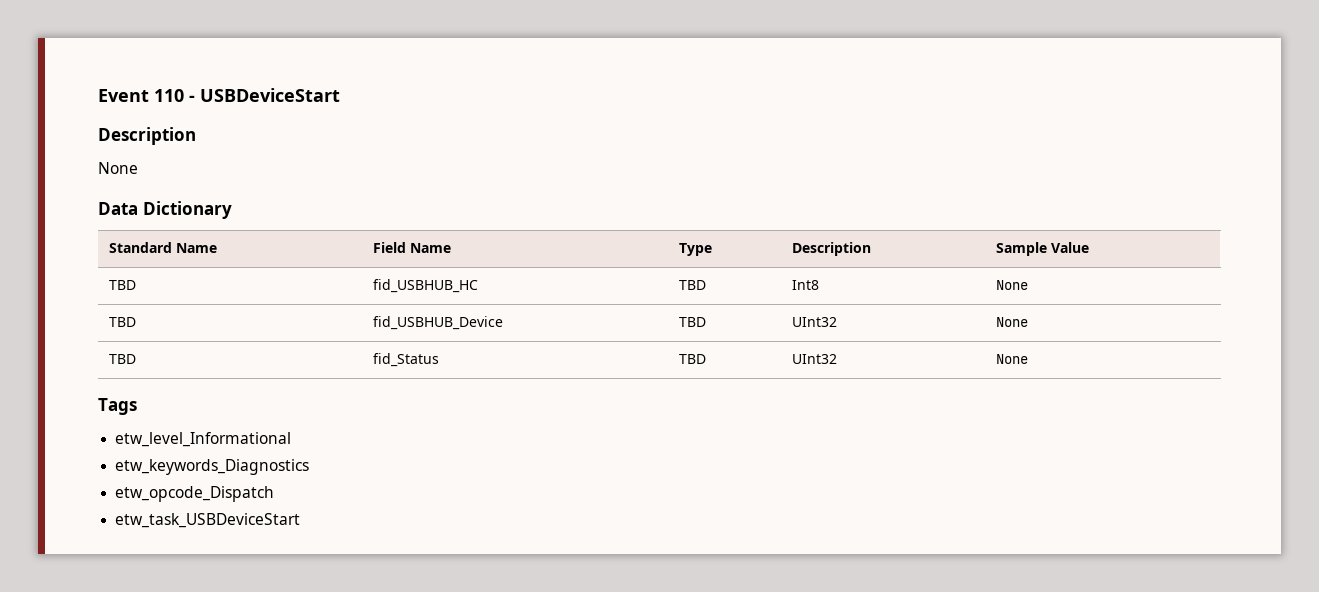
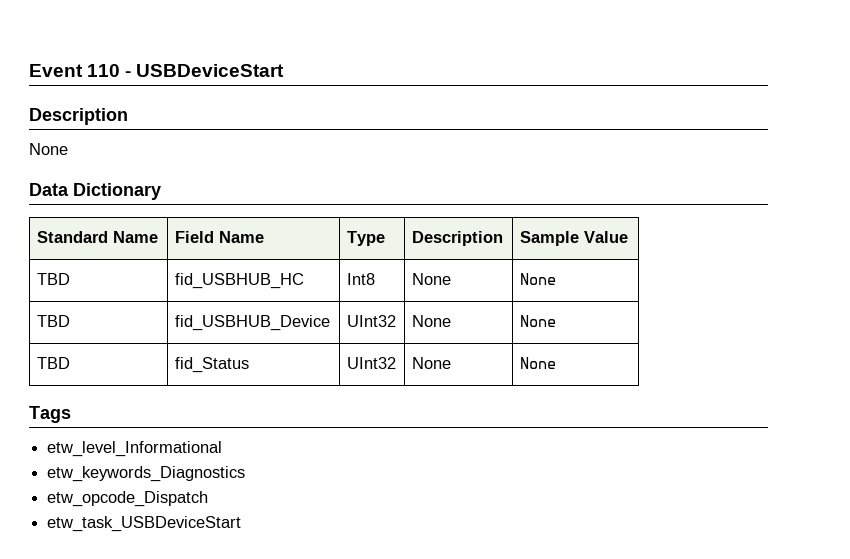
[679,280,707,290] [792,280,820,290] TBD | Int8 -> [346,273,375,285] [411,273,451,285] Int8 | None
[679,317,707,327] [792,317,838,327] TBD | UInt32 -> [346,315,396,327] [411,315,451,327] UInt32 | None
[679,354,707,364] [792,354,838,364] TBD | UInt32 -> [346,357,396,369] [411,357,451,369] UInt32 | None

